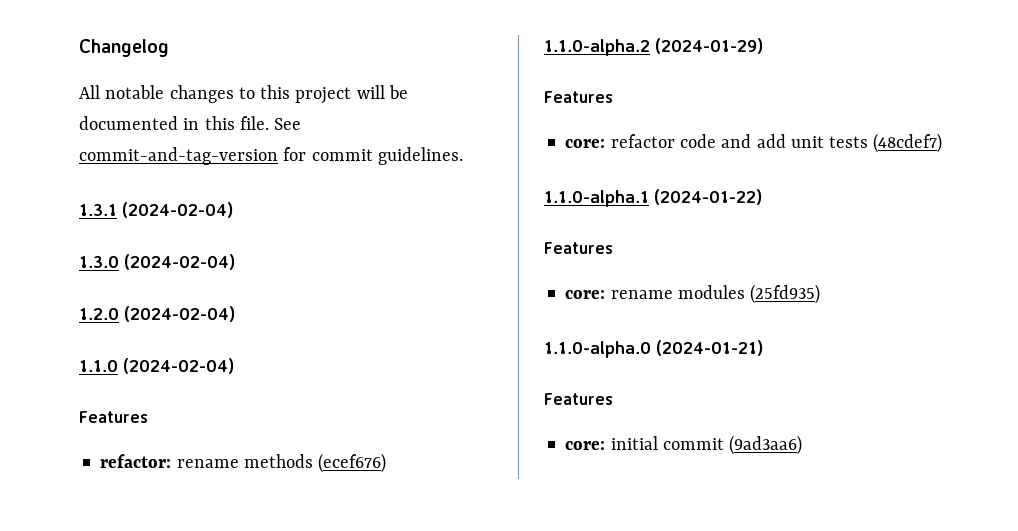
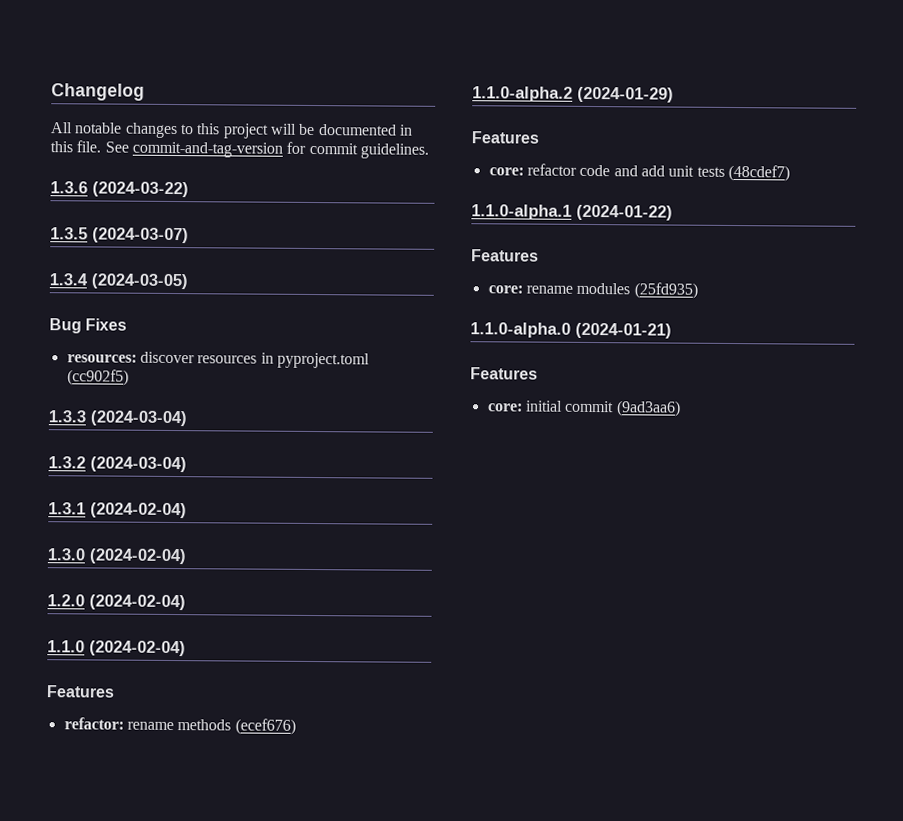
(463, 156) none -> [50,181,189,198] [50,227,189,244] [49,273,188,290] [49,318,128,334] [66,351,370,369] [66,369,129,386] [48,410,187,427] [48,456,187,473] // 1.3.6 (2024-03-22) // 1.3.5 (2024-03-07) // 1.3.4 (2024-03-05) // Bug Fixes // resources: discover resources in pyproject.toml (cc902f5) // 1.3.3 (2024-03-04) // 1.3.2 (2024-03-04)

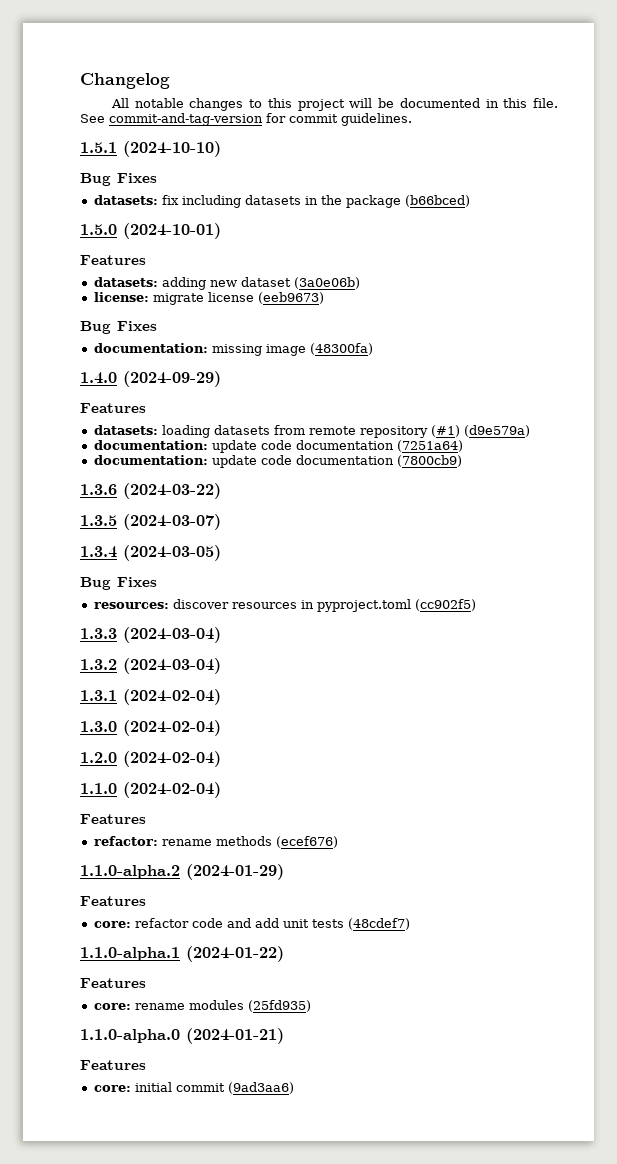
(429, 151) none -> [80,141,221,157] [80,173,157,186] [93,195,470,208] [80,223,221,239] [80,255,146,265] [93,277,360,290] [93,292,324,305] [80,321,157,334] [93,343,373,356] [80,371,221,387] [80,403,146,413] [93,425,530,438] [93,440,463,453] [93,455,462,468] // 1.5.1 (2024-10-10) // Bug Fixes // datasets: fix including datasets in the package (b66bced) // 1.5.0 (2024-10-01) // Features // datasets: adding new dataset (3a0e06b) // license: migrate license (eeb9673) // Bug Fixes // documentation: missing image (48300fa) // 1.4.0 (2024-09-29) // Features // datasets: loading datasets from remote repository (#1) (d9e579a) // documentation: update code documentation (7251a64) // documentation: update code documentation (7800cb9)

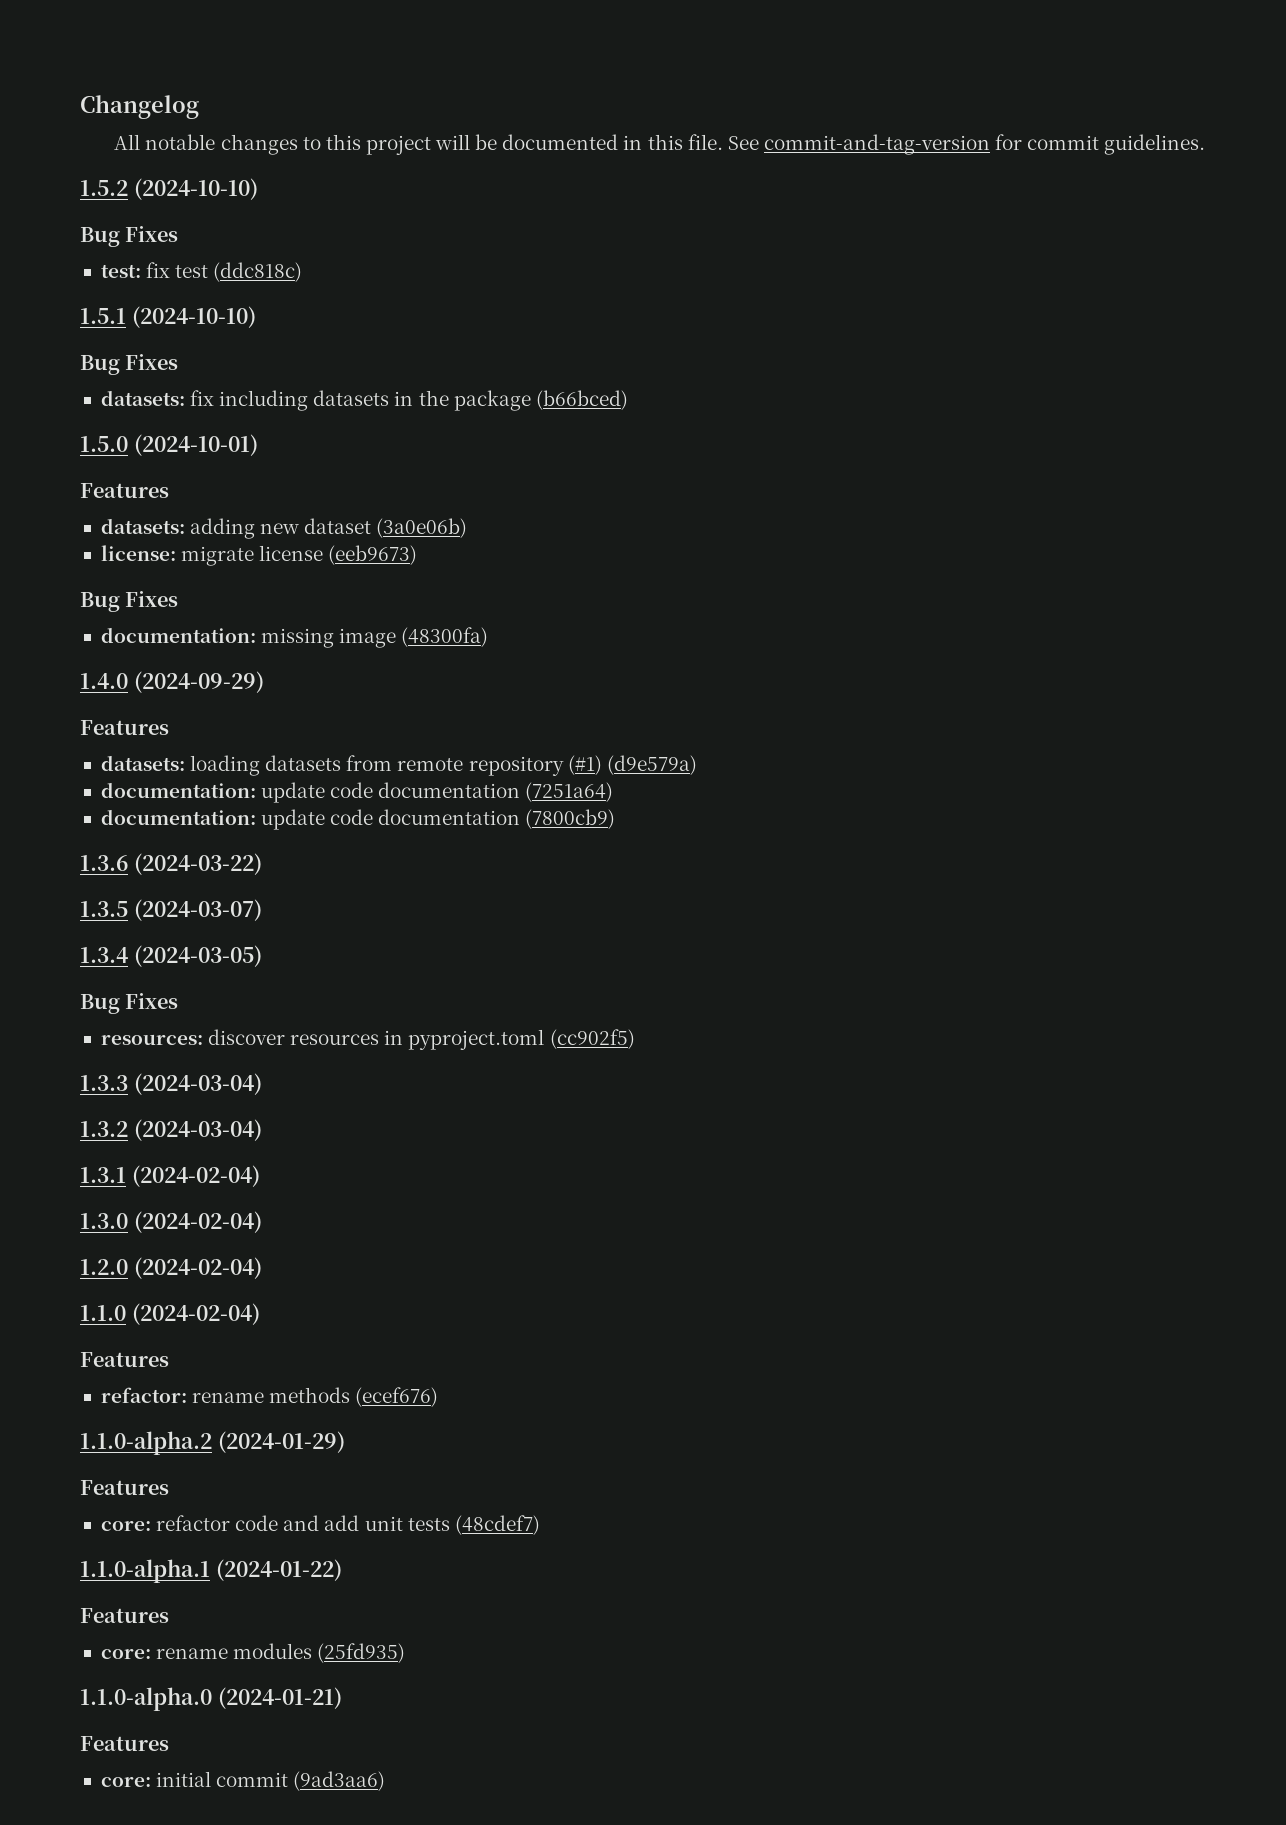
(412, 119) none -> [80,178,258,200] [80,226,179,247] [100,262,303,282] // 1.5.2 (2024-10-10) // Bug Fixes // test: fix test (ddc818c)

